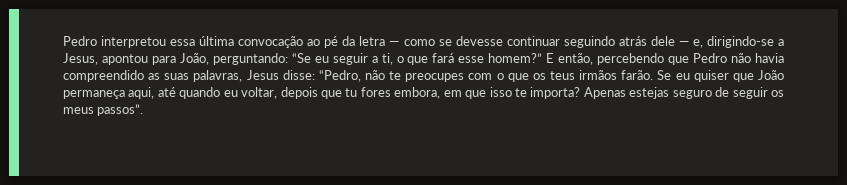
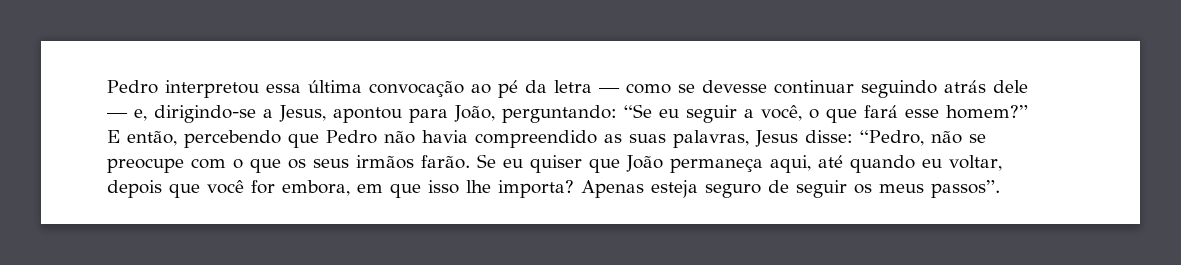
[381,53,393,65] ti, -> [761,105,802,121] você,
[389,71,465,82] te preocupes -> [969,134,986,143] [107,158,184,173] se preocupe
[550,71,576,80] teus -> [313,159,349,168] seus
[345,87,391,97] tu fores -> [207,180,275,194] você for
[515,88,527,97] te -> [466,180,491,193] lhe
[629,87,670,99] estejas -> [651,180,698,198] esteja

